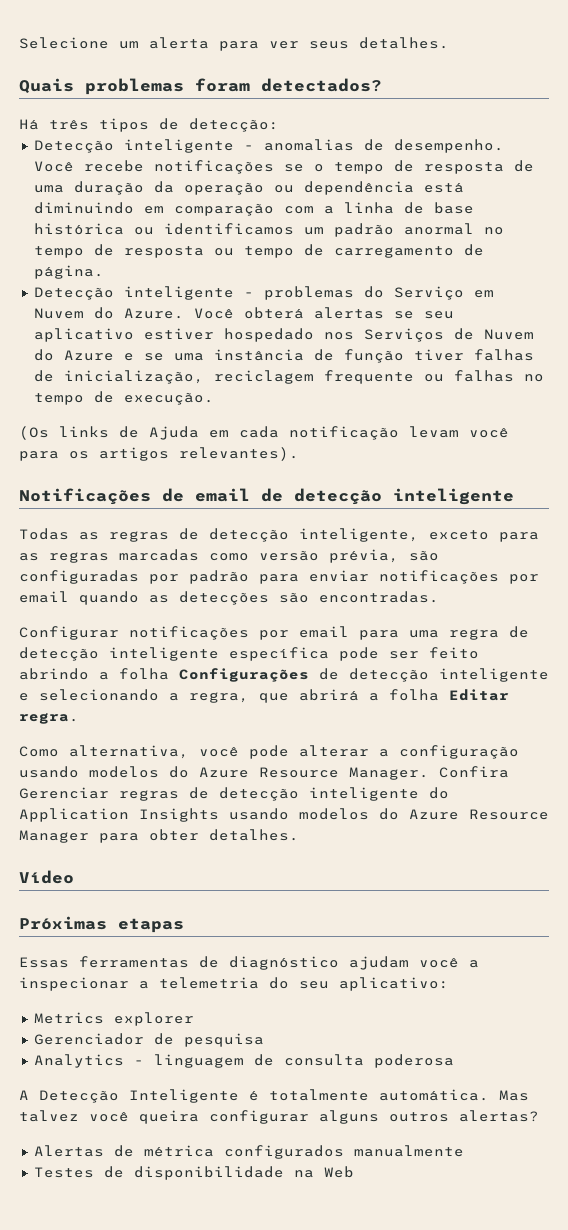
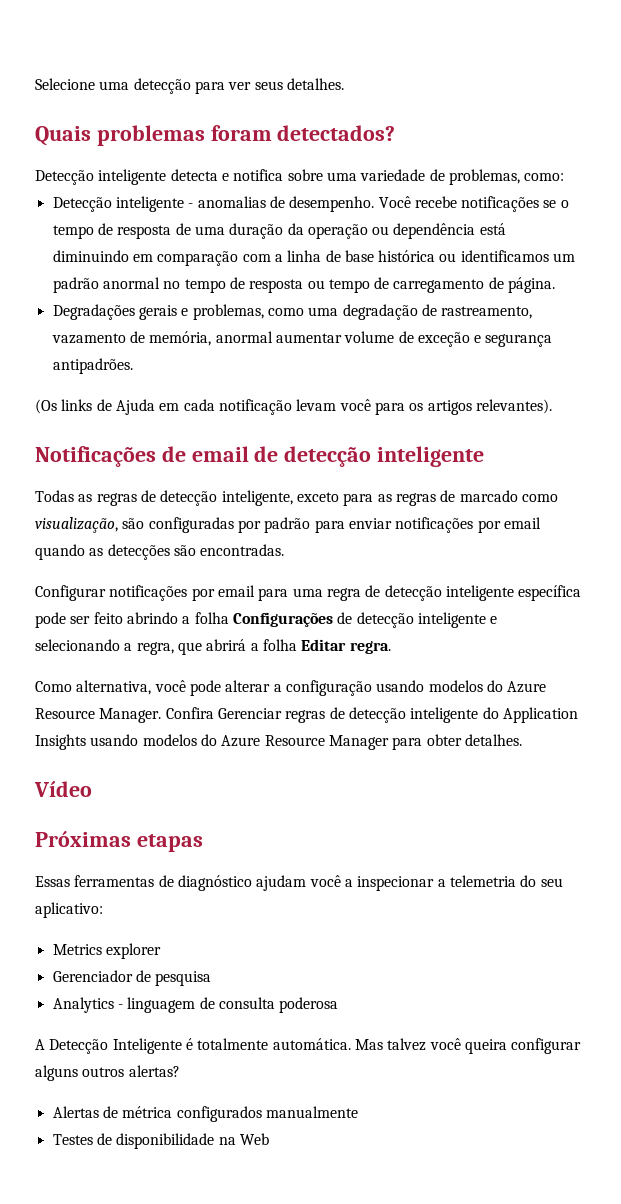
[119,37,209,49] um alerta -> [99,78,191,94] uma detecção
[19,118,279,132] Há três tipos de detecção: -> [35,169,565,185] Detecção inteligente detecta e notifica sobre uma variedade de problemas, como:
[33,286,494,300] [33,307,454,319] [33,328,534,342] [33,349,534,363] [33,370,544,384] [33,391,214,405] Detecção inteligente - problemas do Serviço em Nuvem do Azure. Você obterá alertas se seu aplicativo estiver hospedado nos Serviços de Nuvem do Azure e se uma instância de função tiver falhas de inicialização, reciclagem frequente ou falhas no tempo de execução. -> [52,304,533,320] [51,331,553,347] [52,358,133,374] Degradações gerais e problemas, como uma degradação de rastreamento, vazamento de memória, anormal aumentar volume de exceção e segurança antipadrões.
[119,549,399,563] marcadas como versão prévia, -> [440,490,558,502] [35,517,118,533] de marcado como visualização,

